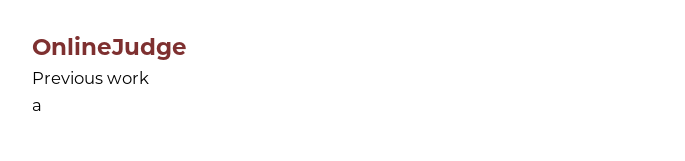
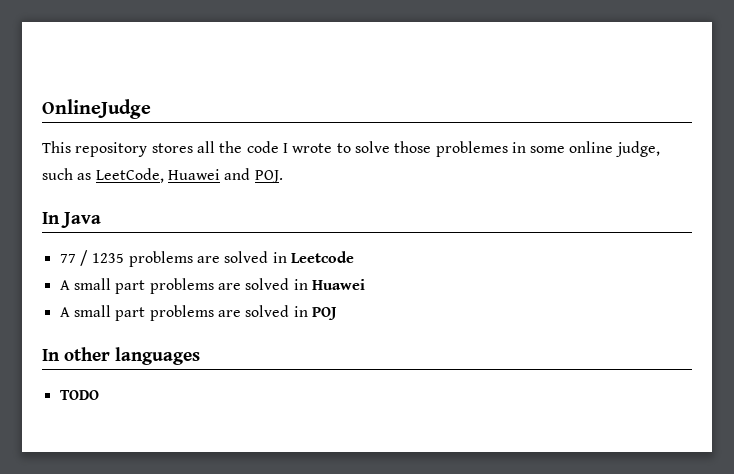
[32,71,150,84] [32,102,42,111] Previous work // a -> [42,141,660,157] [42,168,283,183] [42,212,101,228] [59,250,354,267] [59,278,365,294] [59,305,337,321] [42,347,200,365] [59,390,99,400] This repository stores all the code I wrote to solve those problemes in some online judge, such as LeetCode, Huawei and POJ. // In Java // 77 / 1235 problems are solved in Leetcode // A small part problems are solved in Huawei // A small part problems are solved in POJ // In other languages // TODO

